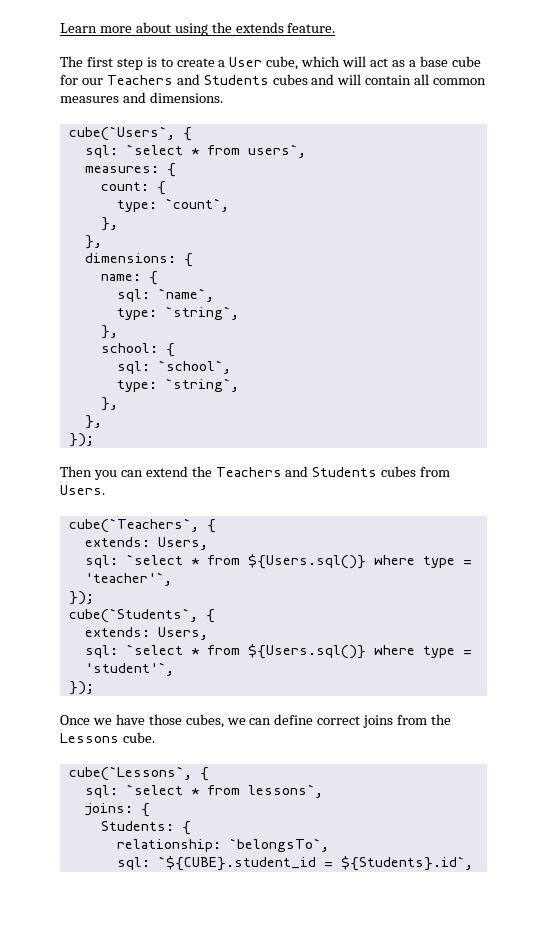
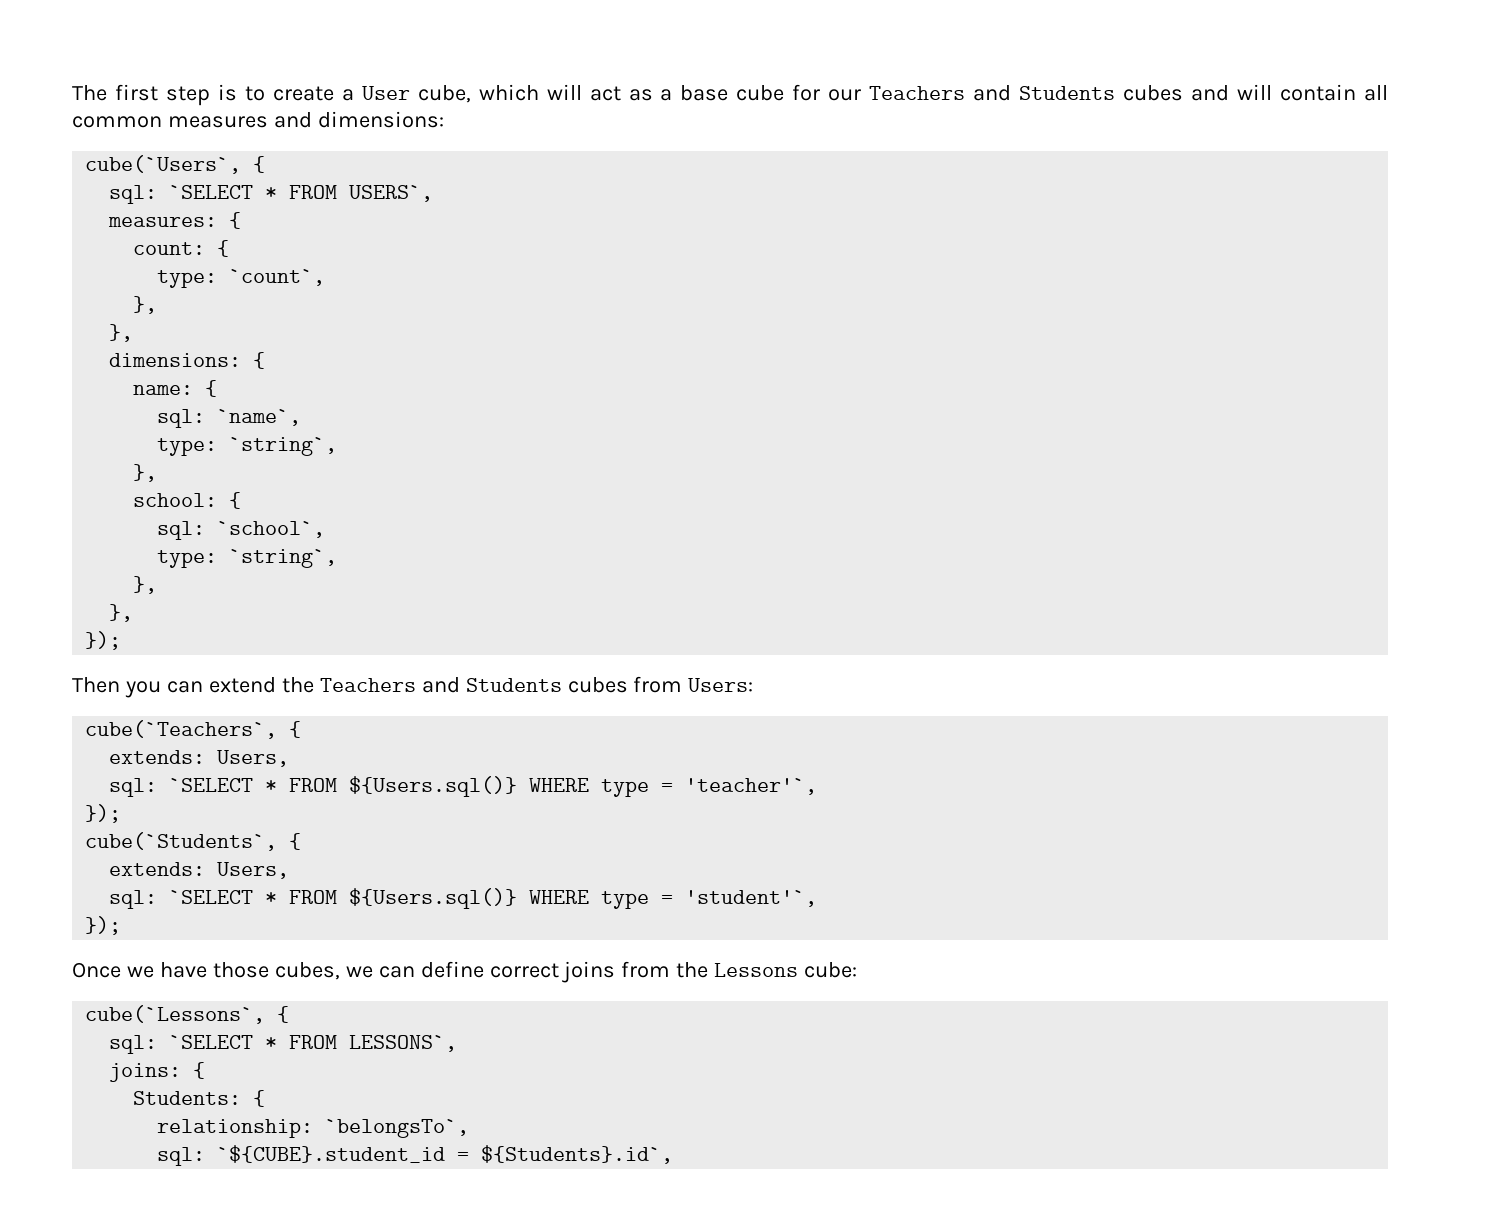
[60,22,336,36] Learn more about using the extends feature. // -> (72, 93) none
[149,92,223,103] dimensions. -> [317,111,444,128] dimensions:
[125,144,306,158] `select * from users`, -> [169,185,434,202] `SELECT * FROM USERS`,
[60,485,105,495] Users. -> [688,678,754,692] Users:
[125,554,415,569] `select * from ${Users.sql()} where -> [169,776,590,797] `SELECT * FROM ${Users.sql()} WHERE
[125,644,415,659] `select * from ${Users.sql()} where -> [169,888,590,909] `SELECT * FROM ${Users.sql()} WHERE
[122,732,155,743] cube. -> [804,962,858,978] cube:
[125,784,323,798] `select * from lessons`, -> [169,1035,458,1052] `SELECT * FROM LESSONS`,

